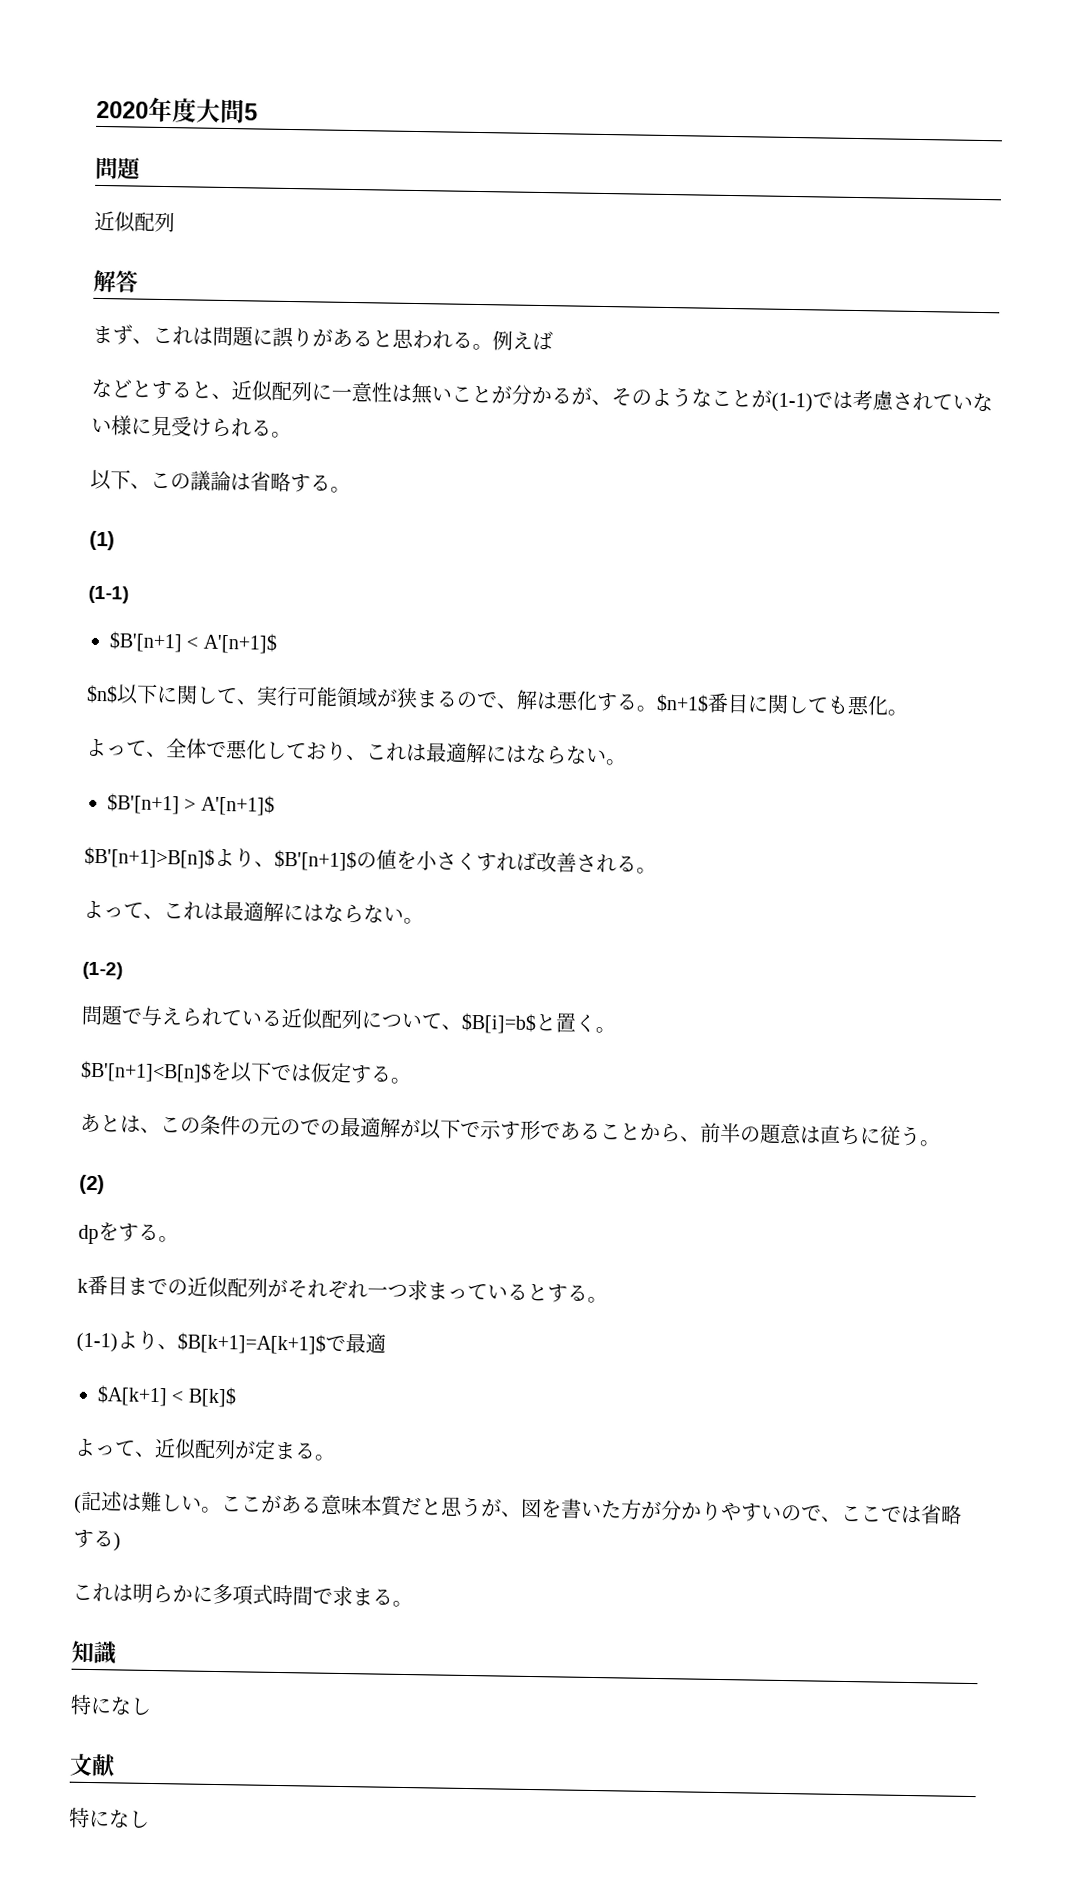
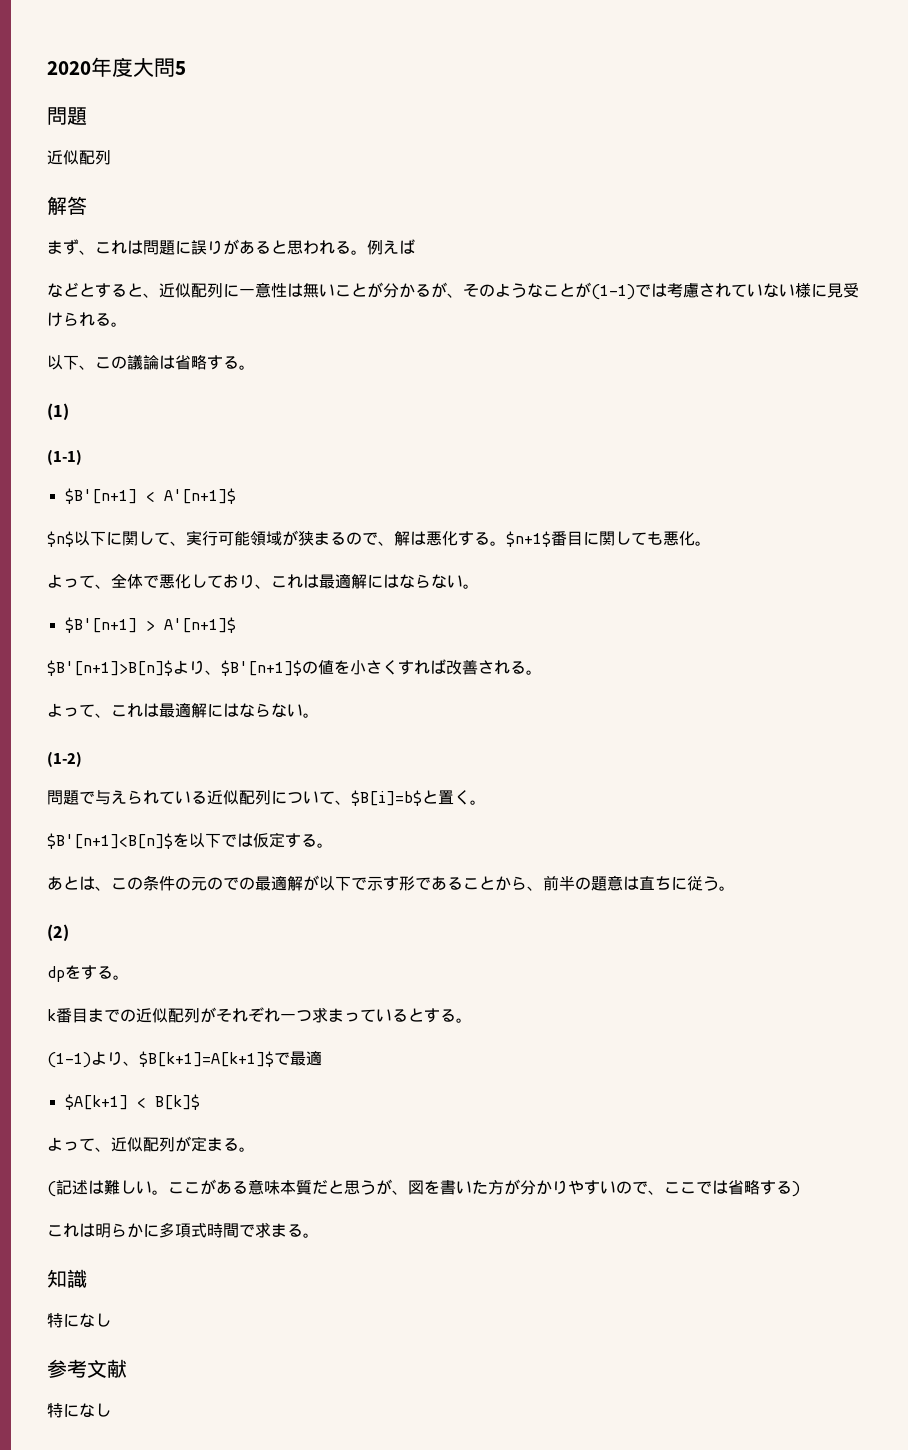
(152, 1706) none -> [47,1359,87,1378] 参考

